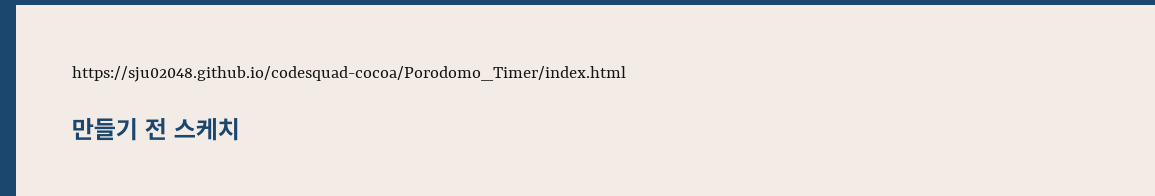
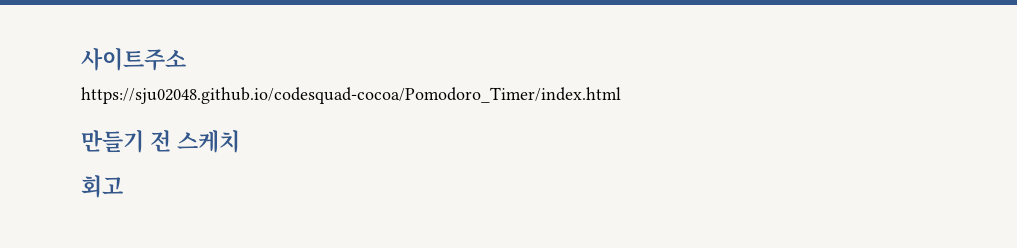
[72,66,626,82] https://sju02048.github.io/codesquad-cocoa/Porodomo_Timer/index.html -> [81,47,186,71] [81,87,621,104] 사이트주소 // https://sju02048.github.io/codesquad-cocoa/Pomodoro_Timer/index.html
(240, 129) none -> [81,175,123,198] // 회고

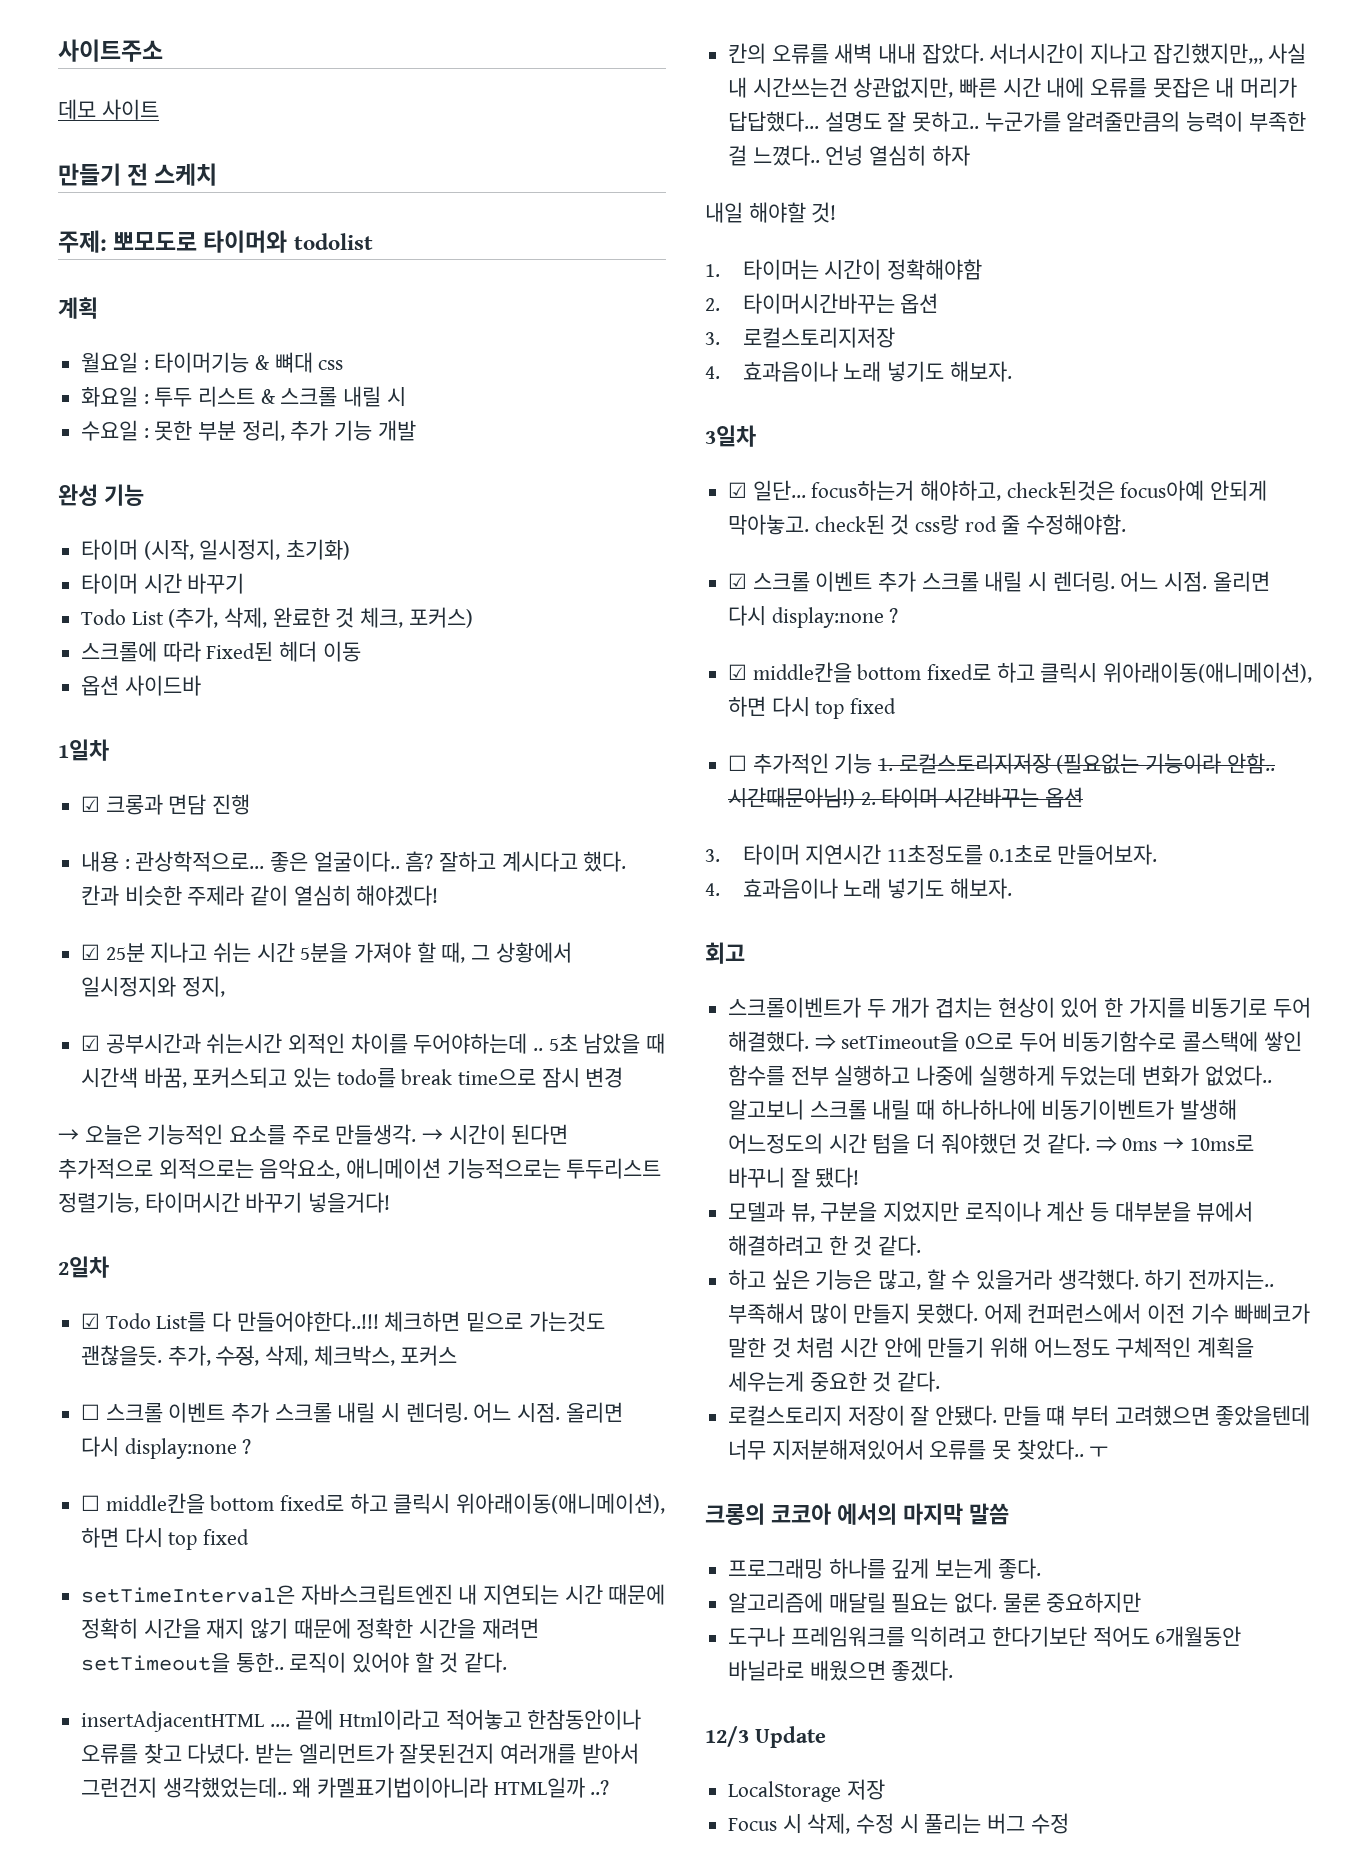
[81,87,621,104] https://sju02048.github.io/codesquad-cocoa/Pomodoro_Timer/index.html -> [58,99,159,120] 데모 사이트
[81,175,123,198] 회고 -> [58,230,373,253] [58,297,98,319] [81,352,344,373] [81,386,406,407] [81,420,416,441] [58,484,144,506] [81,539,351,560] [81,573,245,594] [81,607,473,628] [81,641,361,662] [81,675,201,696] [58,739,109,761] [81,794,251,815] [81,851,627,872] [81,885,439,906] [81,942,572,963] [81,976,225,997] [81,1033,666,1054] [81,1067,624,1088] [58,1124,569,1145] [58,1158,662,1179] [58,1192,391,1213] [58,1256,109,1278] [81,1311,605,1332] [81,1345,458,1366] [81,1402,623,1423] [81,1436,252,1459] [81,1493,666,1514] [81,1527,250,1550] [81,1584,666,1605] [81,1618,539,1639] [81,1652,508,1673] [81,1709,642,1732] [81,1743,639,1764] [81,1777,610,1798] [728,43,1307,64] [728,77,1298,98] [728,111,1306,132] [728,145,970,166] [705,202,837,223] [705,259,982,280] [705,293,939,314] [705,327,895,348] [705,361,1012,382] [705,425,756,447] [728,480,1268,501] [728,514,1127,535] [728,571,1270,592] [728,605,899,628] [728,662,1313,683] [728,696,897,719] [728,753,1275,774] [728,787,1083,808] [705,844,1158,865] [705,878,1012,899] [705,942,745,964] [728,997,1312,1018] [728,1031,1302,1052] [728,1065,1272,1086] [728,1099,1238,1120] [728,1133,1254,1154] [728,1167,860,1188] [728,1201,1254,1222] [728,1235,922,1256] [728,1269,1275,1290] [728,1303,1311,1324] [728,1337,1255,1358] [728,1371,941,1392] [728,1405,1311,1426] [728,1439,1109,1460] [705,1503,1009,1525] [728,1558,1041,1579] [728,1592,1142,1613] [728,1626,1242,1647] [728,1660,954,1681] [705,1726,826,1748] [728,1779,885,1802] [728,1813,1069,1834] 주제: 뽀모도로 타이머와 todolist // 계획 // 월요일 : 타이머기능 & 뼈대 css // 화요일 : 투두 리스트 & 스크롤 내릴 시 // 수요일 : 못한 부분 정리, 추가 기능 개발 // 완성 기능 // 타이머 (시작, 일시정지, 초기화) // 타이머 시간 바꾸기 // Todo List (추가, 삭제, 완료한 것 체크, 포커스) // 스크롤에 따라 Fixed된 헤더 이동 // 옵션 사이드바 // 1일차 // ☑ 크롱과 면담 진행 // 내용 : 관상학적으로... 좋은 얼굴이다.. 흠? 잘하고 계시다고 했다. 칸과 비슷한 주제라 같이 열심히 해야겠다! // ☑ 25분 지나고 쉬는 시간 5분을 가져야 할 때, 그 상황에서 일시정지와 정지, // ☑ 공부시간과 쉬는시간 외적인 차이를 두어야하는데 .. 5초 남았을 때 시간색 바꿈, 포커스되고 있는 todo를 break time으로 잠시 변경 // → 오늘은 기능적인 요소를 주로 만들생각. → 시간이 된다면 추가적으로 외적으로는 음악요소, 애니메이션 기능적으로는 투두리스트 정렬기능, 타이머시간 바꾸기 넣을거다! // 2일차 // ☑ Todo List를 다 만들어야한다..!!! 체크하면 밑으로 가는것도 괜찮을듯. 추가, 수정, 삭제, 체크박스, 포커스 // ☐ 스크롤 이벤트 추가 스크롤 내릴 시 렌더링. 어느 시점. 올리면 다시 display:none ? // ☐ middle칸을 bottom fixed로 하고 클릭시 위아래이동(애니메이션), 하면 다시 top fixed // setTimeInterval은 자바스크립트엔진 내 지연되는 시간 때문에 정확히 시간을 재지 않기 때문에 정확한 시간을 재려면 setTimeout을 통한.. 로직이 있어야 할 것 같다. // insertAdjacentHTML .... 끝에 Html이라고 적어놓고 한참동안이나 오류를 찾고 다녔다. 받는 엘리먼트가 잘못된건지 여러개를 받아서 그런건지 생각했었는데.. 왜 카멜표기법이아니라 HTML일까 ..? // 칸의 오류를 새벽 내내 잡았다. 서너시간이 지나고 잡긴했지만,,, 사실 내 시간쓰는건 상관없지만, 빠른 시간 내에 오류를 못잡은 내 머리가 답답했다... 설명도 잘 못하고.. 누군가를 알려줄만큼의 능력이 부족한 걸 느꼈다.. 언넝 열심히 하자 // 내일 해야할 것! // 1. 타이머는 시간이 정확해야함 // 2. 타이머시간바꾸는 옵션 // 3. 로컬스토리지저장 // 4. 효과음이나 노래 넣기도 해보자. // 3일차 // ☑ 일단... focus하는거 해야하고, check된것은 focus아예 안되게 막아놓고. check된 것 css랑 rod 줄 수정해야함. // ☑ 스크롤 이벤트 추가 스크롤 내릴 시 렌더링. 어느 시점. 올리면 다시 display:none ? // ☑ middle칸을 bottom fixed로 하고 클릭시 위아래이동(애니메이션), 하면 다시 top fixed // ☐ 추가적인 기능 1. 로컬스토리지저장 (필요없는 기능이라 안함.. 시간때문아님!) 2. 타이머 시간바꾸는 옵션 // 3. 타이머 지연시간 11초정도를 0.1초로 만들어보자. // 4. 효과음이나 노래 넣기도 해보자. // 회고 // 스크롤이벤트가 두 개가 겹치는 현상이 있어 한 가지를 비동기로 두어 해결했다. ⇒ setTimeout을 0으로 두어 비동기함수로 콜스택에 쌓인 함수를 전부 실행하고 나중에 실행하게 두었는데 변화가 없었다.. 알고보니 스크롤 내릴 때 하나하나에 비동기이벤트가 발생해 어느정도의 시간 텀을 더 줘야했던 것 같다. ⇒ 0ms → 10ms로 바꾸니 잘 됐다! // 모델과 뷰, 구분을 지었지만 로직이나 계산 등 대부분을 뷰에서 해결하려고 한 것 같다. // 하고 싶은 기능은 많고, 할 수 있을거라 생각했다. 하기 전까지는.. 부족해서 많이 만들지 못했다. 어제 컨퍼런스에서 이전 기수 빠삐코가 말한 것 처럼 시간 안에 만들기 위해 어느정도 구체적인 계획을 세우는게 중요한 것 같다. // 로컬스토리지 저장이 잘 안됐다. 만들 떄 부터 고려했으면 좋았을텐데 너무 지저분해져있어서 오류를 못 찾았다.. ㅜ // 크롱의 코코아 에서의 마지막 말씀 // 프로그래밍 하나를 깊게 보는게 좋다. // 알고리즘에 매달릴 필요는 없다. 물론 중요하지만 // 도구나 프레임워크를 익히려고 한다기보단 적어도 6개월동안 바닐라로 배웠으면 좋겠다. // 12/3 Update // LocalStorage 저장 // Focus 시 삭제, 수정 시 풀리는 버그 수정

